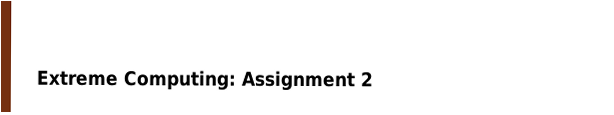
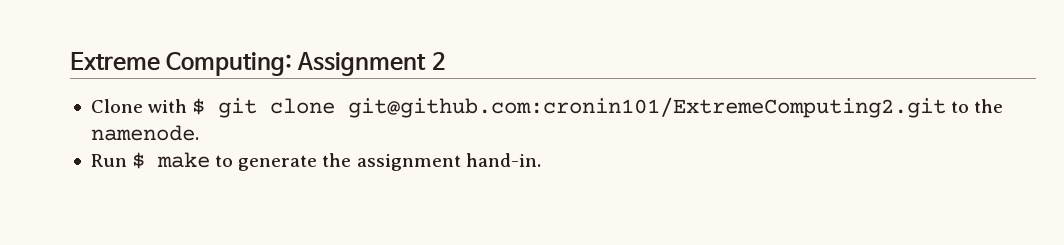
(373, 79) none -> [90,97,1004,118] [90,125,199,141] [90,152,541,171] // Clone with $ git clone git@github.com:cronin101/ExtremeComputing2.git to the namenode. // Run $ make to generate the assignment hand-in.

